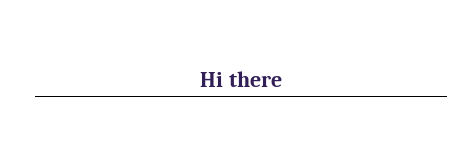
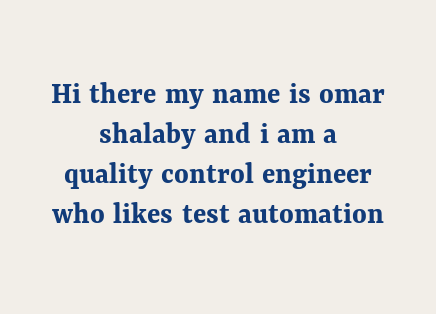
(282, 79) none -> [164,83,385,109] [98,122,338,149] [63,162,373,189] [51,202,385,223] my name is omar shalaby and i am a quality control engineer who likes test automation

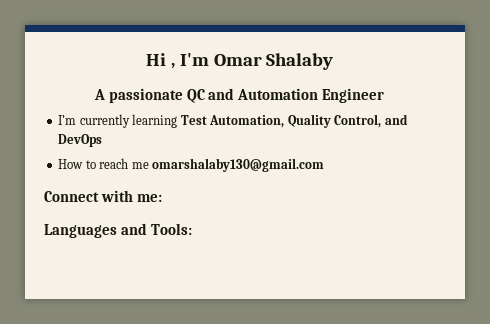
[89,82,385,109] [98,122,338,149] [63,162,373,189] [51,202,385,223] there my name is omar shalaby and i am a quality control engineer who likes test automation -> [170,53,334,70] [93,88,385,103] [58,114,408,128] [58,134,103,147] [58,158,325,172] [44,190,162,202] [44,223,192,238] , I'm Omar Shalaby // A passionate QC and Automation Engineer // I’m currently learning Test Automation, Quality Control, and DevOps // How to reach me omarshalaby130@gmail.com // Connect with me: // Languages and Tools:

